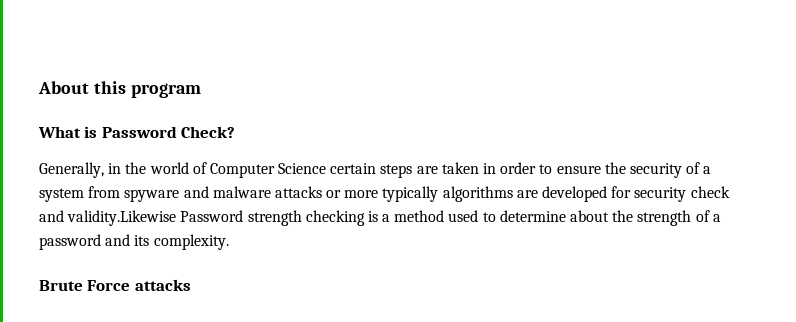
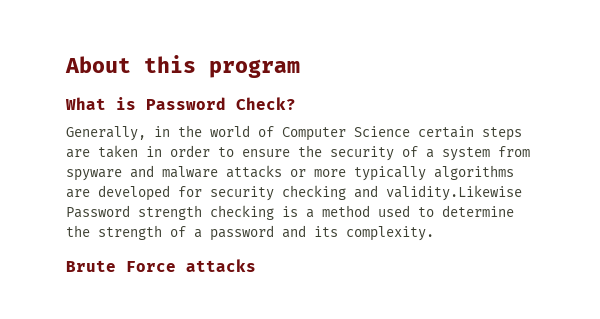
[690,186,730,198] check -> [282,185,346,200] checking
[570,210,610,222] about -> (514, 211) none

